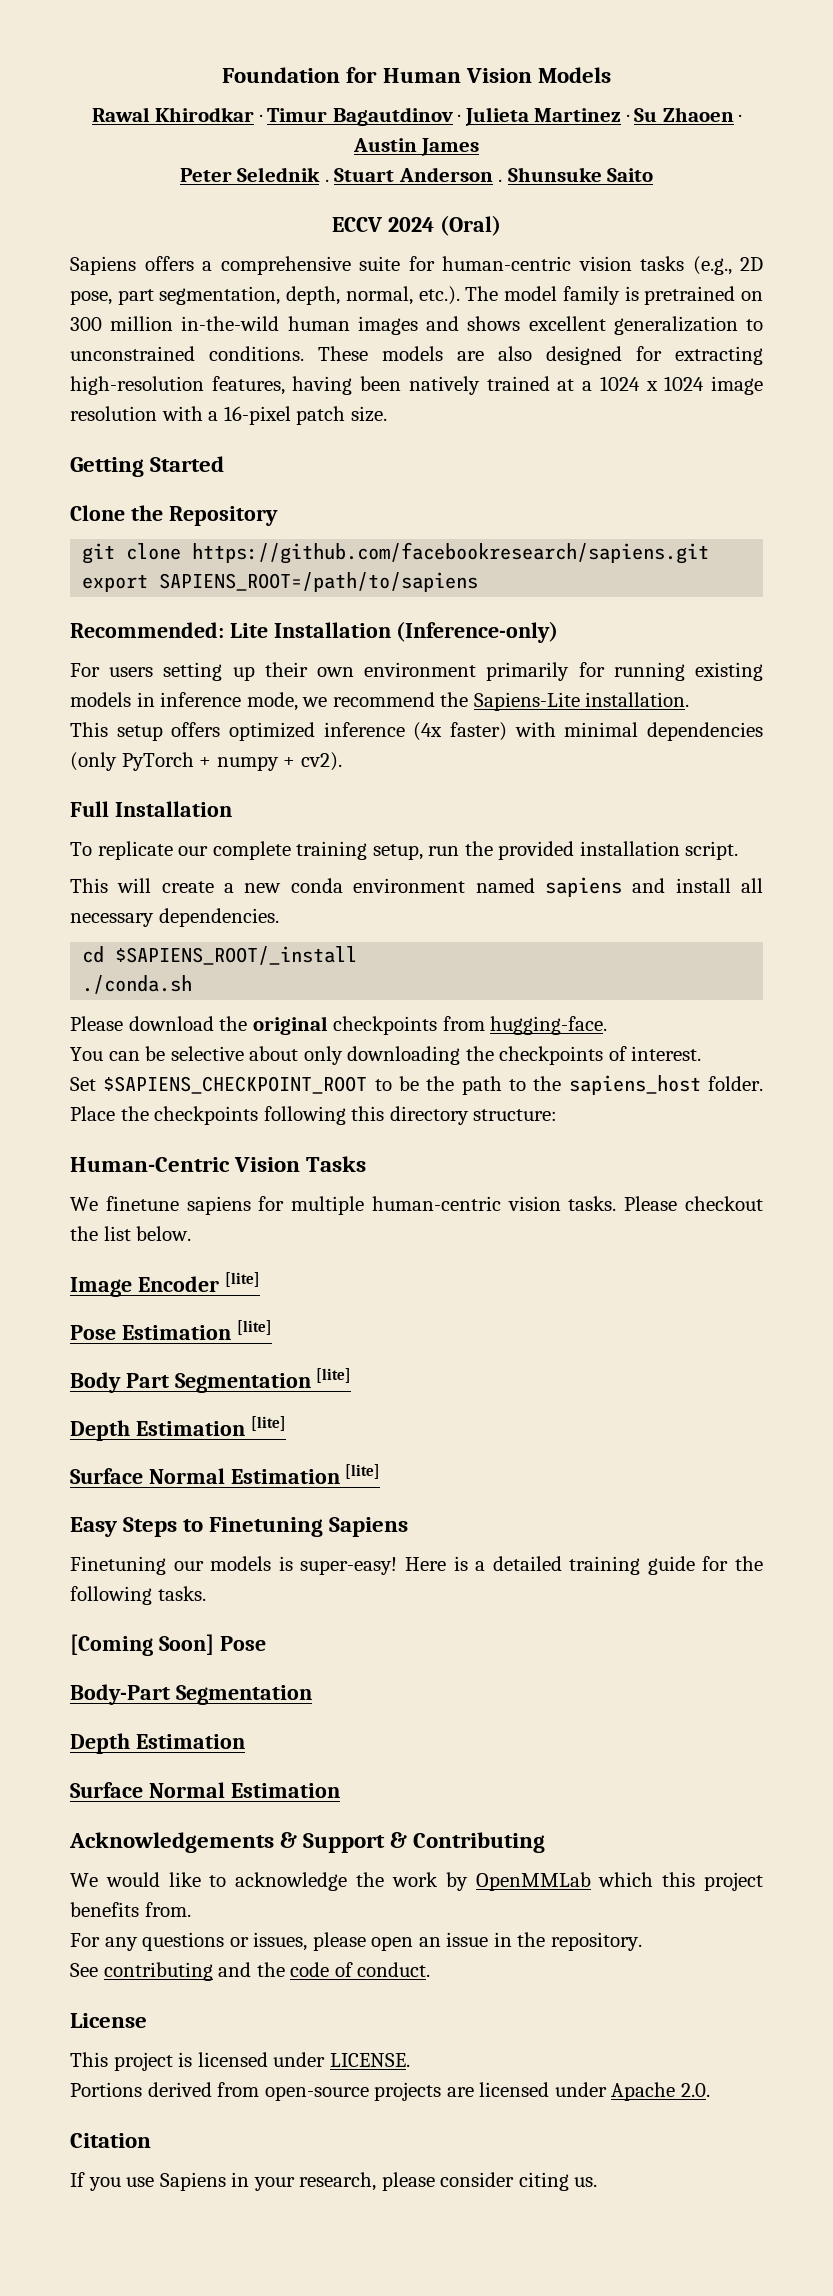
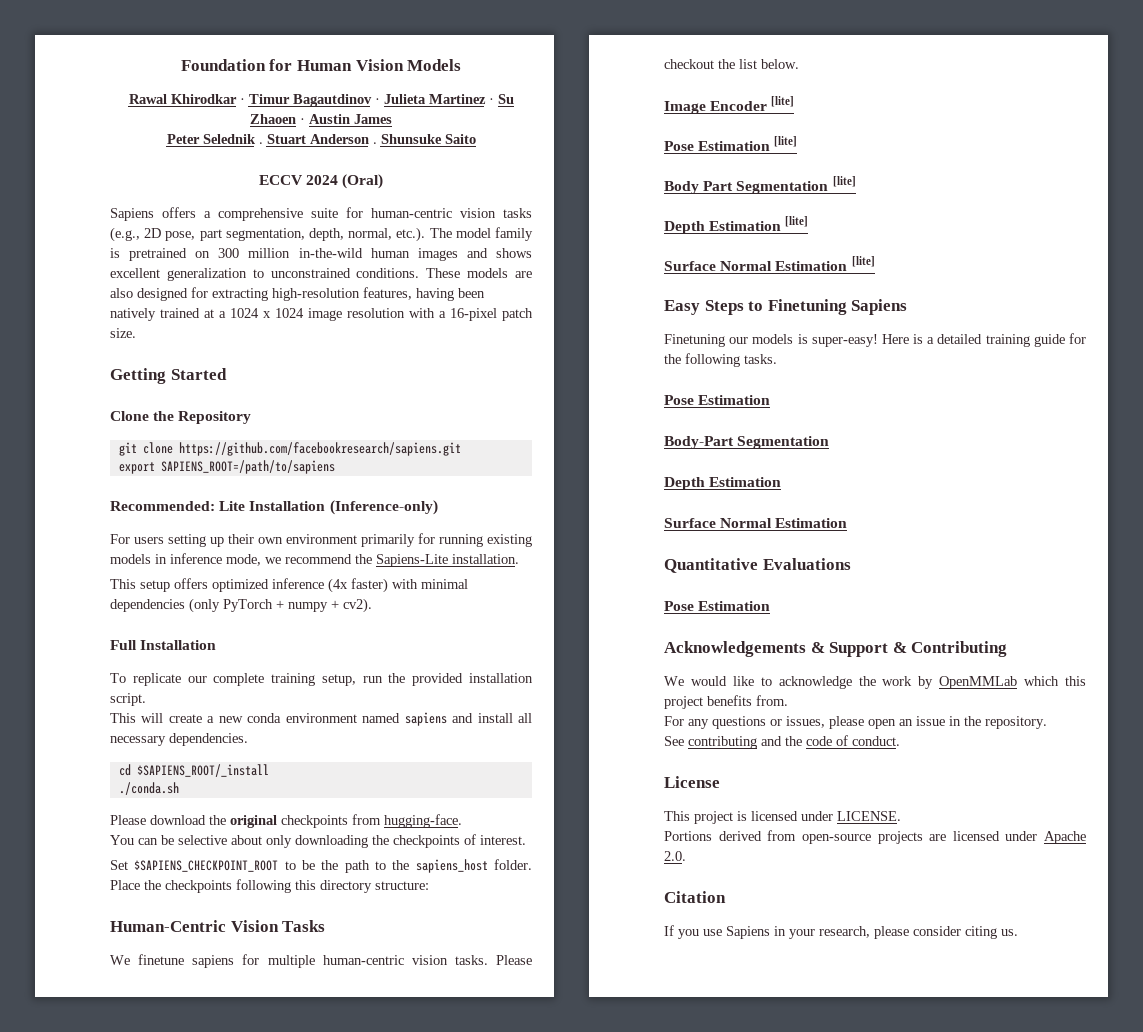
[70,1634,266,1656] [Coming Soon] Pose -> [664,395,771,405] Pose Estimation
(340, 1790) none -> [664,558,851,573] [664,601,771,611] // Quantitative Evaluations // Pose Estimation

